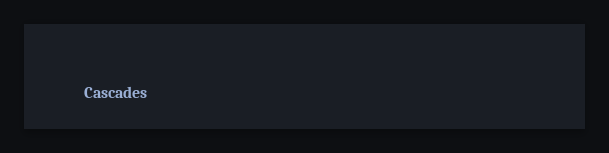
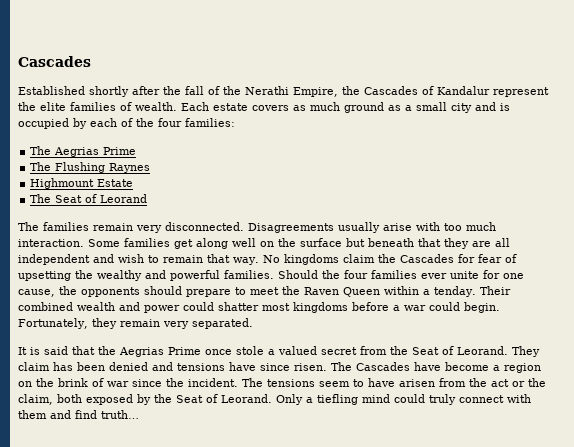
[84,86,147,98] Cascades -> [18,56,91,67] [18,86,549,97] [18,102,510,113] [18,118,235,129] [30,146,137,157] [30,162,151,173] [30,178,134,189] [30,194,148,203] [18,222,496,233] [18,238,510,249] [18,254,517,265] [18,270,524,281] [18,286,511,297] [18,302,500,313] [18,318,253,329] [18,346,540,357] [18,362,541,373] [18,378,546,387] [18,394,531,405] [18,410,139,419] Cascades // Established shortly after the fall of the Nerathi Empire, the Cascades of Kandalur represent the elite families of wealth. Each estate covers as much ground as a small city and is occupied by each of the four families: // The Aegrias Prime // The Flushing Raynes // Highmount Estate // The Seat of Leorand // The families remain very disconnected. Disagreements usually arise with too much interaction. Some families get along well on the surface but beneath that they are all independent and wish to remain that way. No kingdoms claim the Cascades for fear of upsetting the wealthy and powerful families. Should the four families ever unite for one cause, the opponents should prepare to meet the Raven Queen within a tenday. Their combined wealth and power could shatter most kingdoms before a war could begin. Fortunately, they remain very separated. // It is said that the Aegrias Prime once stole a valued secret from the Seat of Leorand. They claim has been denied and tensions have since risen. The Cascades have become a region on the brink of war since the incident. The tensions seem to have arisen from the act or the claim, both exposed by the Seat of Leorand. Only a tiefling mind could truly connect with them and find truth…

